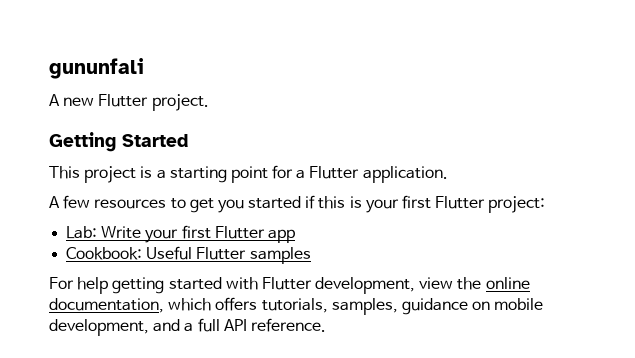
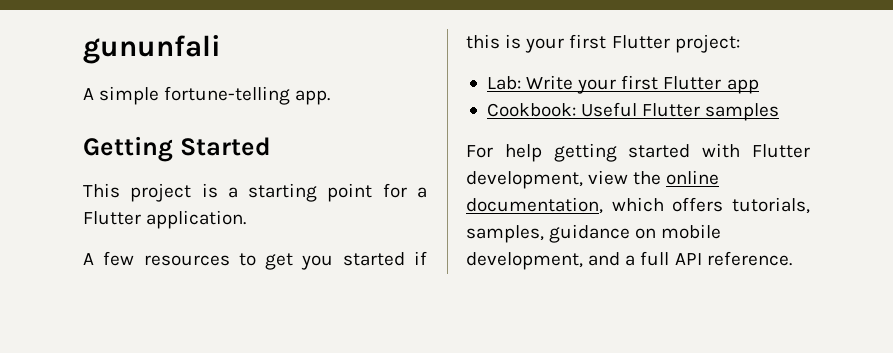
[63,94,209,111] new Flutter project. -> [99,86,331,105] simple fortune-telling app.

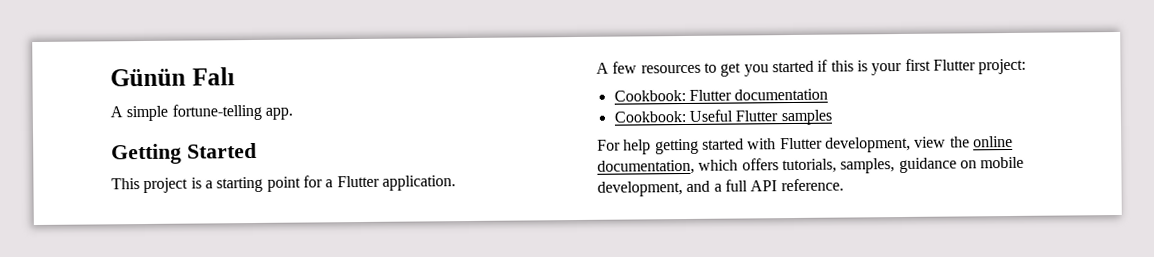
[83,35,221,64] gununfali -> [110,67,235,87] Günün Falı
[486,75,759,94] Lab: Write your first Flutter app -> [613,88,829,102] Cookbook: Flutter documentation

